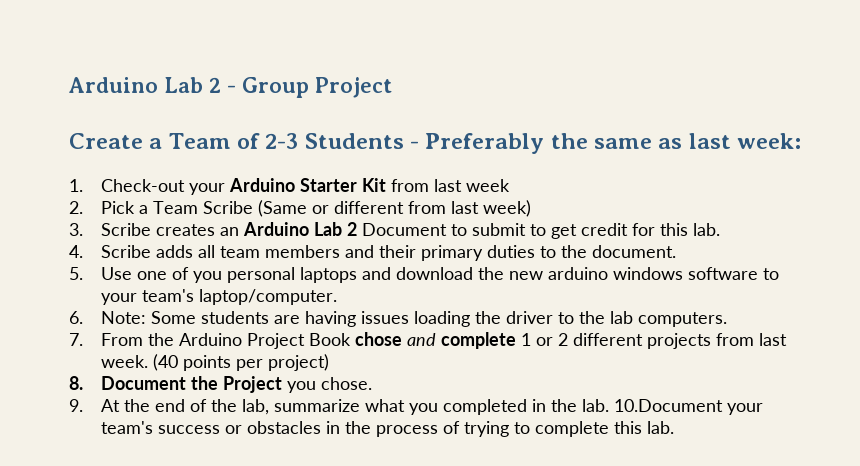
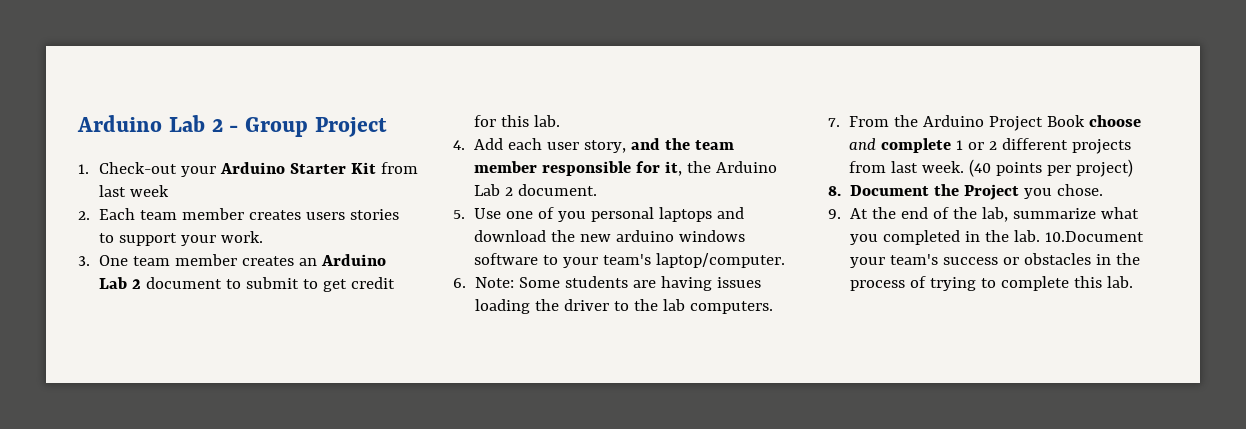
[69,133,802,154] // Create a Team of 2-3 Students - Preferably the same as last week: -> (387, 127) none
[100,200,531,217] [69,223,151,236] Pick a Team Scribe (Same or different from last week) // 3. Scribe -> [99,208,400,220] [99,231,264,246] [78,254,238,266] Each team member creates users stories to support your work. // 3. One team member
[361,223,447,236] Document -> [146,277,223,289] document
[100,245,587,261] Scribe adds all team members and their primary duties to the -> [474,138,735,153] [474,161,778,176] [474,184,514,196] Add each user story, and the team member responsible for it, the Arduino Lab 2
[354,332,402,346] chose -> [1089,115,1142,127] choose

